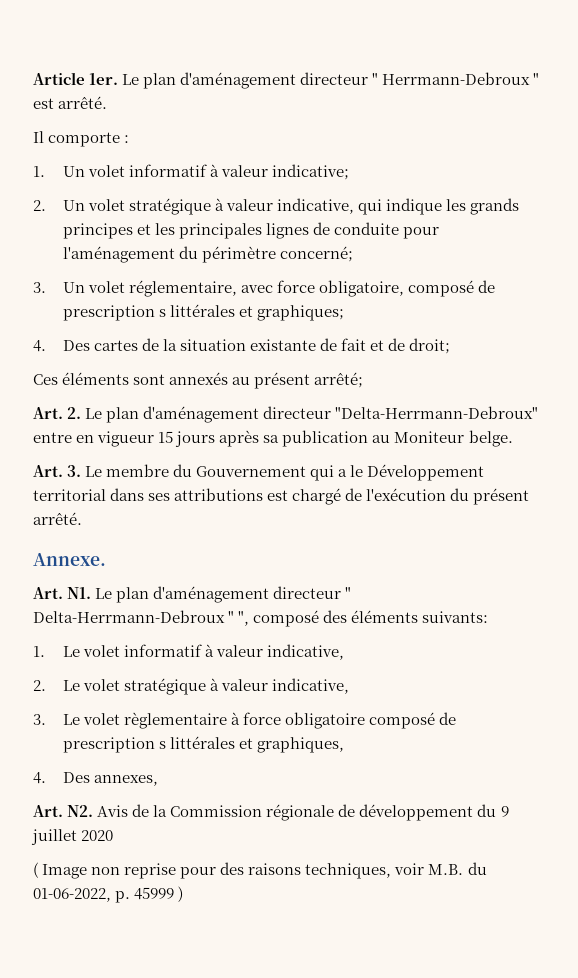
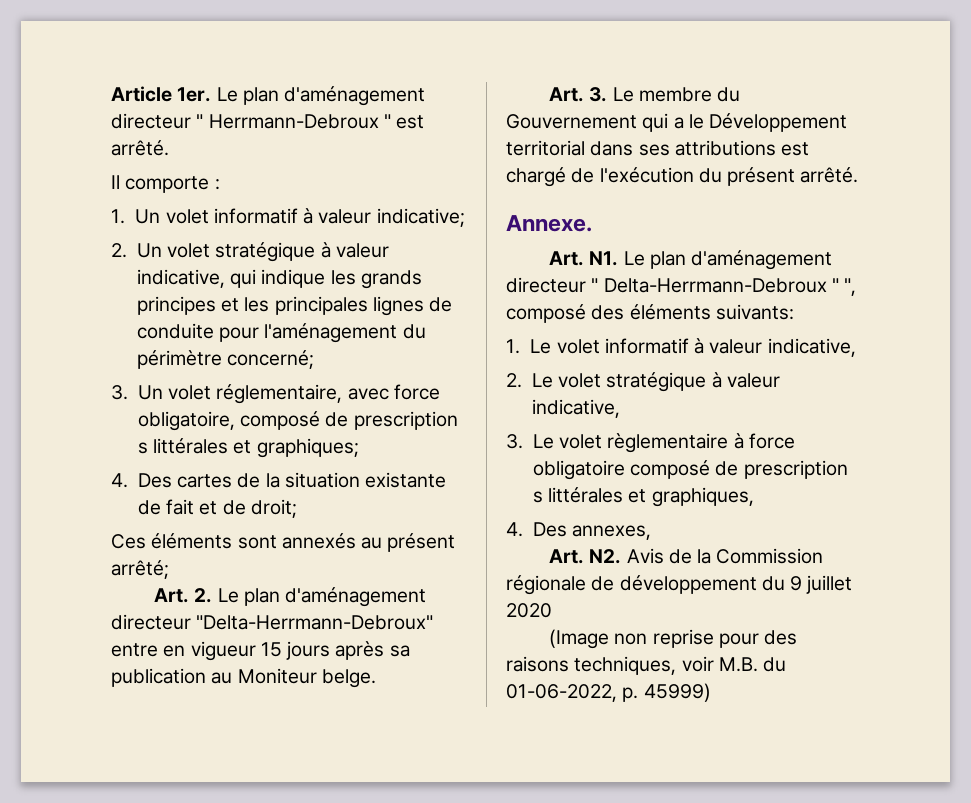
[33,862,88,879] ( Image -> [549,629,610,649] (Image
[134,886,184,902] 45999 ) -> [643,683,711,702] 45999)

